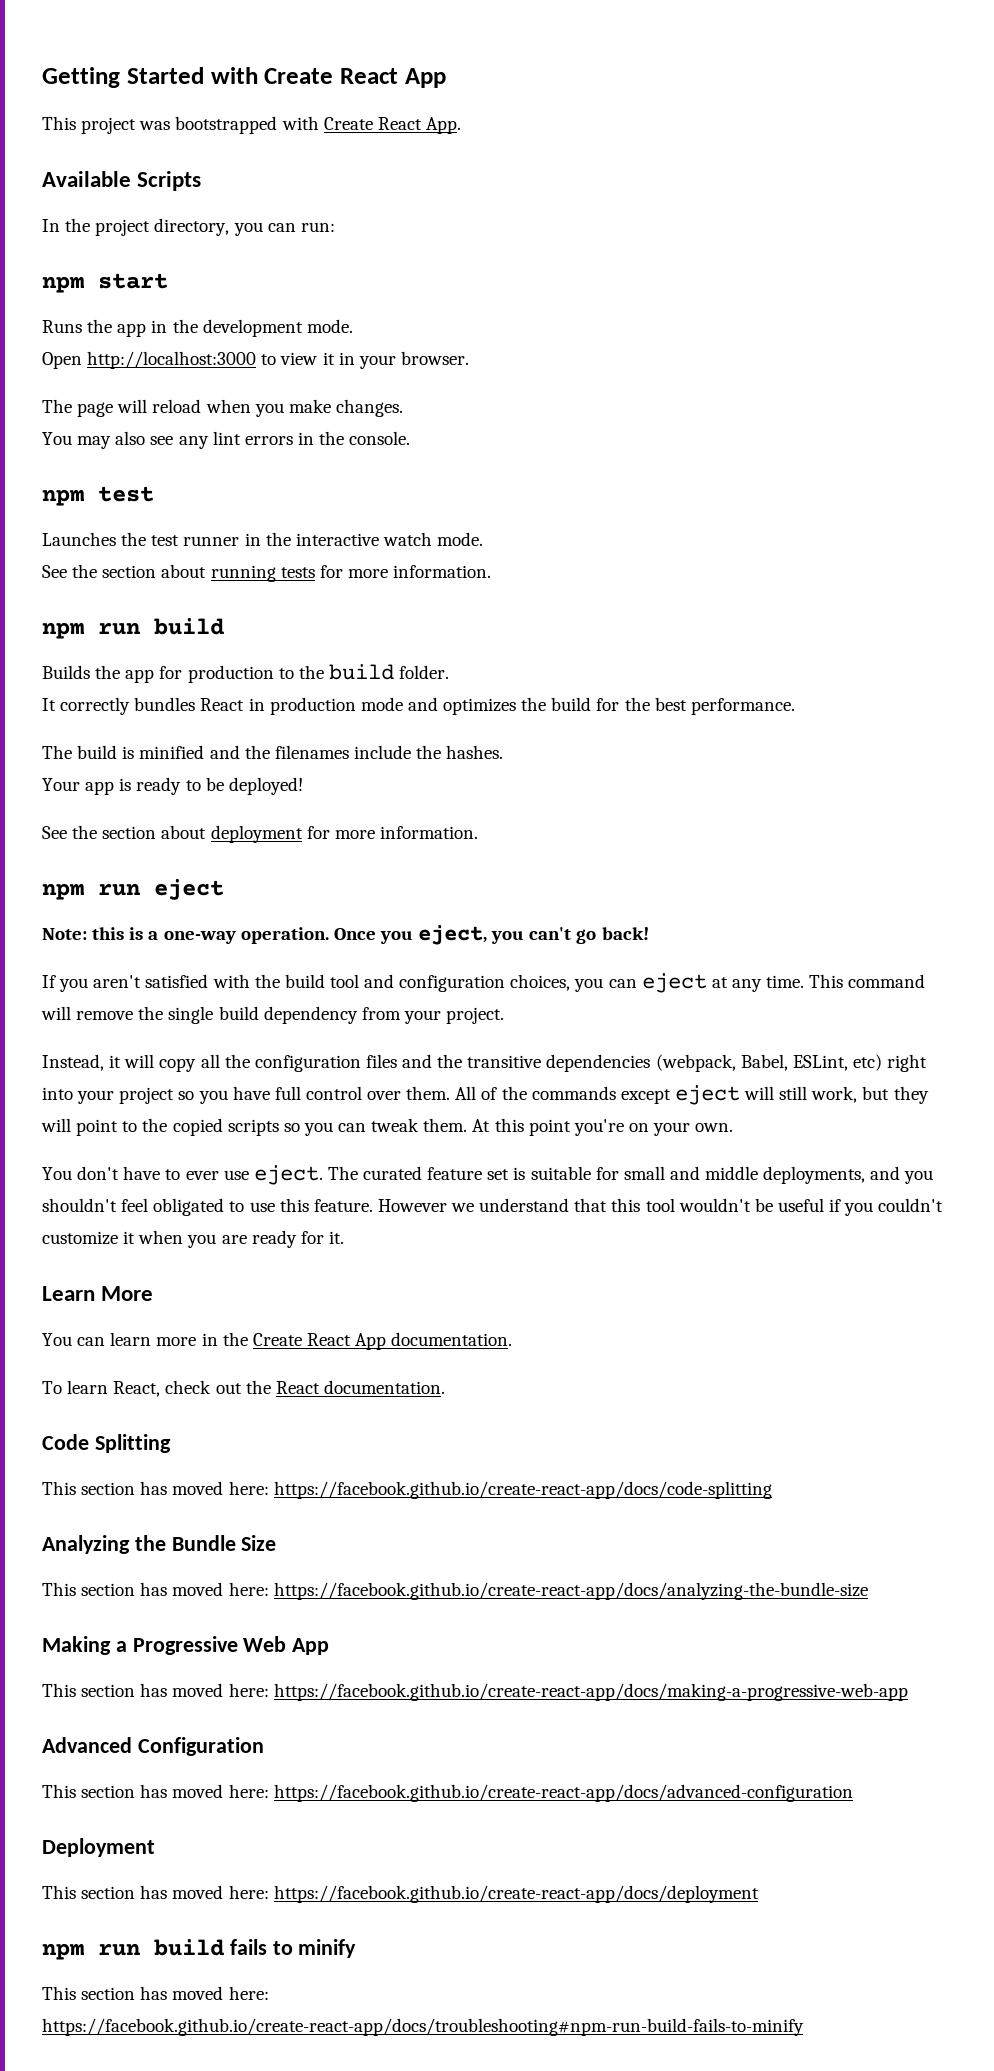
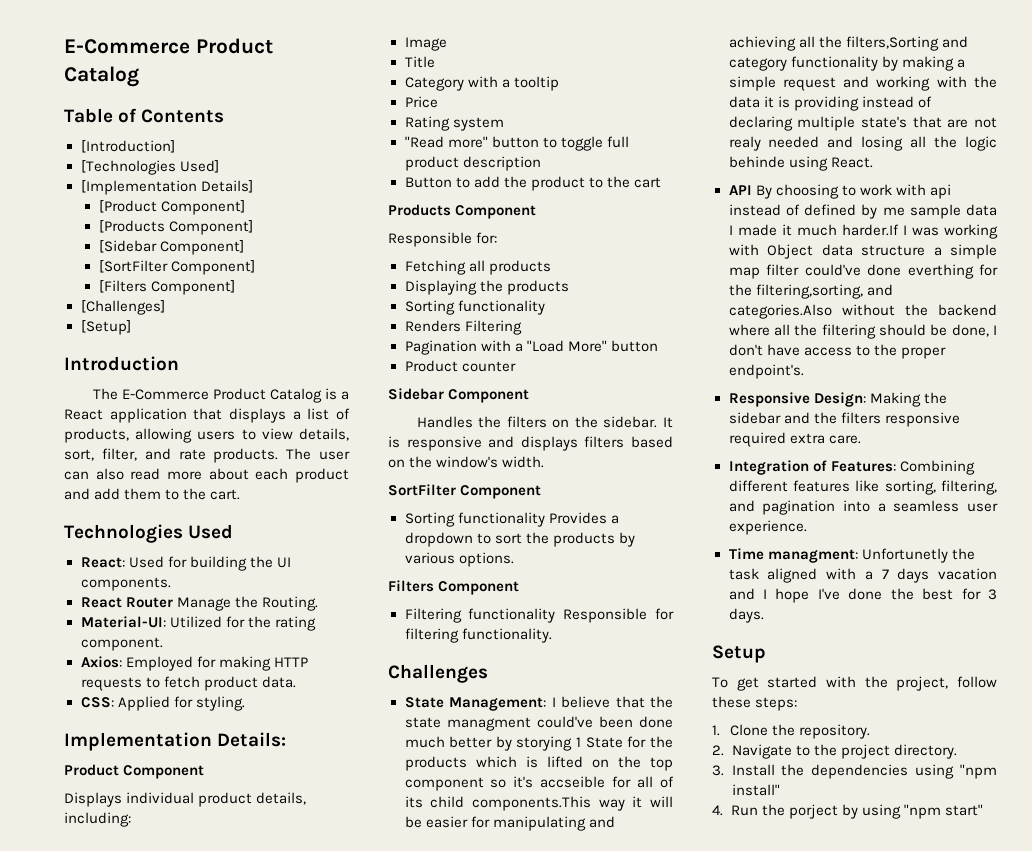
[42,67,446,88] [42,116,461,134] [42,171,202,191] [42,218,335,236] [42,273,168,293] [42,319,353,337] [42,351,469,369] [42,399,403,417] [42,431,411,449] [42,486,154,506] [42,532,484,546] [42,564,492,582] [42,618,224,639] [42,664,450,683] [42,697,795,715] [42,745,504,759] [42,777,303,795] [42,825,478,843] [42,879,224,900] [42,925,649,945] [42,973,926,993] [41,1006,505,1024] [42,1054,928,1072] [42,1085,929,1105] [41,1118,734,1136] [42,1165,934,1185] [42,1198,944,1216] [42,1230,344,1248] [42,1286,154,1301] [42,1332,513,1350] [42,1380,445,1397] [42,1434,171,1453] [42,1481,772,1499] [42,1535,277,1554] [42,1582,868,1600] [42,1636,330,1655] [42,1683,908,1701] [42,1737,264,1756] [42,1784,853,1802] [42,1838,155,1857] [42,1885,759,1903] [42,1939,357,1960] [42,1986,269,2000] [42,2018,804,2036] Getting Started with Create React App // This project was bootstrapped with Create React App. // Available Scripts // In the project directory, you can run: // npm start // Runs the app in the development mode. // Open http://localhost:3000 to view it in your browser. // The page will reload when you make changes. // You may also see any lint errors in the console. // npm test // Launches the test runner in the interactive watch mode. // See the section about running tests for more information. // npm run build // Builds the app for production to the build folder. // It correctly bundles React in production mode and optimizes the build for the best performance. // The build is minified and the filenames include the hashes. // Your app is ready to be deployed! // See the section about deployment for more information. // npm run eject // Note: this is a one-way operation. Once you eject, you can't go back! // If you aren't satisfied with the build tool and configuration choices, you can eject at any time. This command will remove the single build dependency from your project. // Instead, it will copy all the configuration files and the transitive dependencies (webpack, Babel, ESLint, etc) right into your project so you have full control over them. All of the commands except eject will still work, but they will point to the copied scripts so you can tweak them. At this point you're on your own. // You don't have to ever use eject. The curated feature set is suitable for small and middle deployments, and you shouldn't feel obligated to use this feature. However we understand that this tool wouldn't be useful if you couldn't customize it when you are ready for it. // Learn More // You can learn more in the Create React App documentation. // To learn React, check out the React documentation. // Code Splitting // This section has moved here: https://facebook.github.io/create-react-app/docs/code-splitting // Analyzing the Bundle Size // This section has moved here: https://facebook.github.io/create-react-app/docs/analyzing-the-bundle-size // Making a Progressive Web App // This section has moved here: https://facebook.github.io/create-react-app/docs/making-a-progressive-web-app // Advanced Configuration // This section has moved here: https://facebook.github.io/create-react-app/docs/advanced-configuration // Deployment // This section has moved here: https://facebook.github.io/create-react-app/docs/deployment // npm run build fails to minify // This section has moved here: https://facebook.github.io/create-react-app/docs/troubleshooting#npm-run-build-fails-to-minify -> [64,38,273,54] [64,66,139,87] [64,108,225,123] [80,140,175,153] [80,160,219,175] [80,180,253,195] [98,200,245,215] [98,220,253,235] [98,240,244,255] [98,260,255,275] [98,280,235,295] [80,300,165,315] [80,320,131,335] [64,356,179,371] [92,388,349,403] [64,408,350,423] [64,428,349,443] [64,448,350,463] [64,468,350,483] [64,488,241,500] [64,524,234,543] [80,556,291,571] [80,577,171,591] [80,596,318,611] [80,616,316,631] [80,637,163,651] [80,656,308,671] [80,676,296,691] [80,696,245,711] [64,732,287,751] [64,764,205,779] [64,792,307,807] [64,812,131,827] [404,37,447,51] [404,56,435,68] [404,76,559,91] [404,96,438,108] [404,116,504,131] [404,136,629,151] [404,156,541,171] [404,176,661,191] [388,204,537,219] [388,232,498,247] [404,260,551,275] [404,280,569,295] [404,300,545,315] [404,320,522,335] [404,340,658,355] [404,360,516,372] [388,388,530,403] [416,416,673,428] [388,436,673,451] [388,456,545,468] [388,484,542,499] [404,512,619,527] [404,532,635,547] [404,552,514,567] [388,580,520,595] [404,608,674,623] [404,628,552,643] [388,664,488,683] [404,696,673,711] [404,716,673,731] [404,736,673,751] [404,756,673,771] [404,776,674,791] [404,796,673,811] [404,816,615,831] [728,36,968,51] [728,56,965,71] [728,76,997,91] [728,96,932,111] [728,116,997,131] [728,136,997,151] [728,156,873,171] [728,184,951,199] [728,204,997,219] [728,224,999,239] [728,244,997,259] [728,264,998,279] [728,284,893,299] [728,304,997,319] [728,324,997,339] [728,344,946,359] [728,364,804,379] [728,392,947,407] [728,412,960,427] [728,432,861,447] [728,460,975,475] [728,480,997,495] [728,500,998,515] [728,520,807,535] [728,548,975,563] [728,568,997,583] [728,588,997,603] [728,608,764,623] [712,645,766,663] [712,676,997,691] [712,696,798,711] [712,724,871,739] [712,744,957,759] [712,764,997,779] [731,784,780,796] [712,804,983,819] E-Commerce Product Catalog // Table of Contents // [Introduction] // [Technologies Used] // [Implementation Details] // [Product Component] // [Products Component] // [Sidebar Component] // [SortFilter Component] // [Filters Component] // [Challenges] // [Setup] // Introduction // The E-Commerce Product Catalog is a React application that displays a list of products, allowing users to view details, sort, filter, and rate products. The user can also read more about each product and add them to the cart. // Technologies Used // React: Used for building the UI components. // React Router Manage the Routing. // Material-UI: Utilized for the rating component. // Axios: Employed for making HTTP requests to fetch product data. // CSS: Applied for styling. // Implementation Details: // Product Component // Displays individual product details, including: // Image // Title // Category with a tooltip // Price // Rating system // "Read more" button to toggle full product description // Button to add the product to the cart // Products Component // Responsible for: // Fetching all products // Displaying the products // Sorting functionality // Renders Filtering // Pagination with a "Load More" button // Product counter // Sidebar Component // Handles the filters on the sidebar. It is responsive and displays filters based on the window's width. // SortFilter Component // Sorting functionality Provides a dropdown to sort the products by various options. // Filters Component // Filtering functionality Responsible for filtering functionality. // Challenges // State Management: I believe that the state managment could've been done much better by storying 1 State for the products which is lifted on the top component so it's accseible for all of its child components.This way it will be easier for manipulating and achieving all the filters,Sorting and category functionality by making a simple request and working with the data it is providing instead of declaring multiple state's that are not realy needed and losing all the logic behinde using React. // API By choosing to work with api instead of defined by me sample data I made it much harder.If I was working with Object data structure a simple map filter could've done everthing for the filtering,sorting, and categories.Also without the backend where all the filtering should be done, I don't have access to the proper endpoint's. // Responsive Design: Making the sidebar and the filters responsive required extra care. // Integration of Features: Combining different features like sorting, filtering, and pagination into a seamless user experience. // Time managment: Unfortunetly the task aligned with a 7 days vacation and I hope I've done the best for 3 days. // Setup // To get started with the project, follow these steps: // 1. Clone the repository. // 2. Navigate to the project directory. // 3. Install the dependencies using "npm install" // 4. Run the porject by using "npm start"

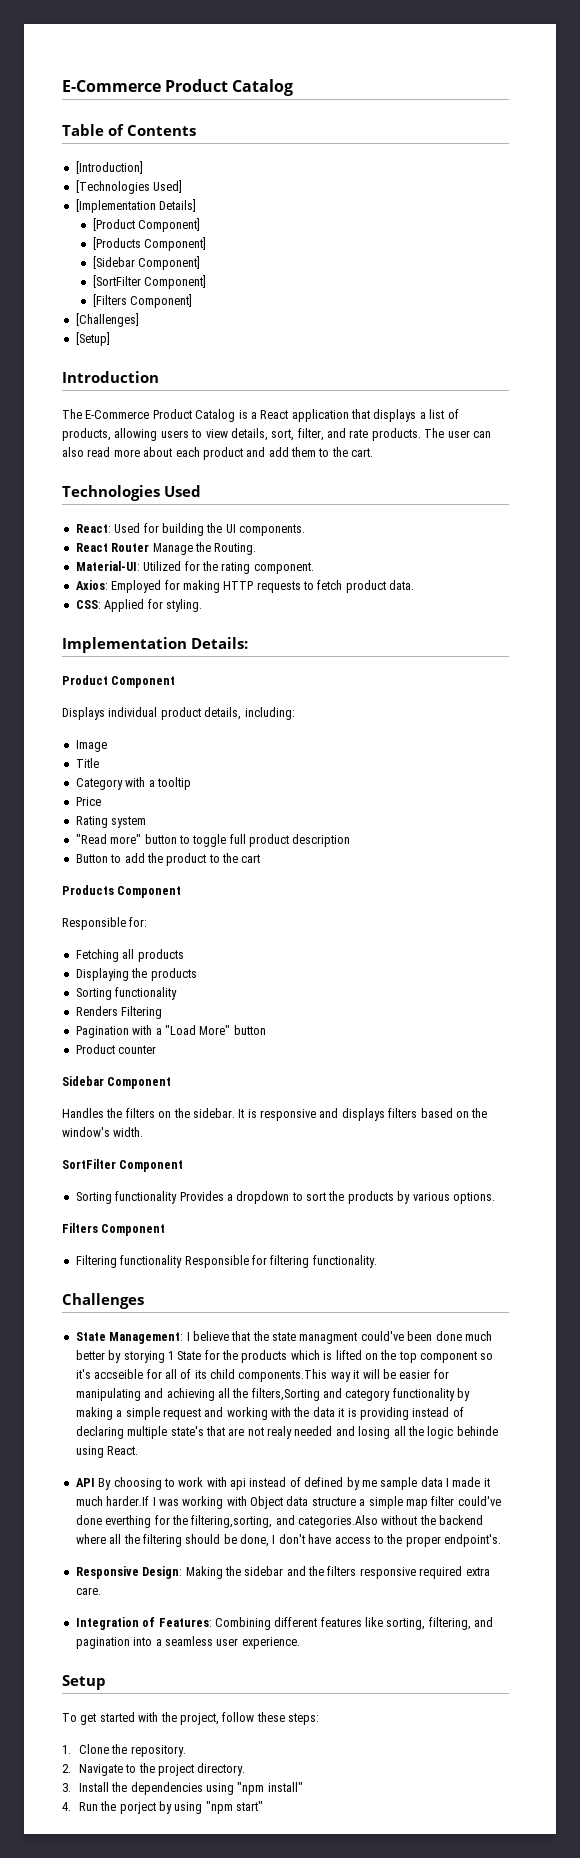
[728,548,975,563] [728,568,997,583] [728,588,997,603] [728,608,764,623] // Time managment: Unfortunetly the task aligned with a 7 days vacation and I hope I've done the best for 3 days. -> (300, 1643) none

